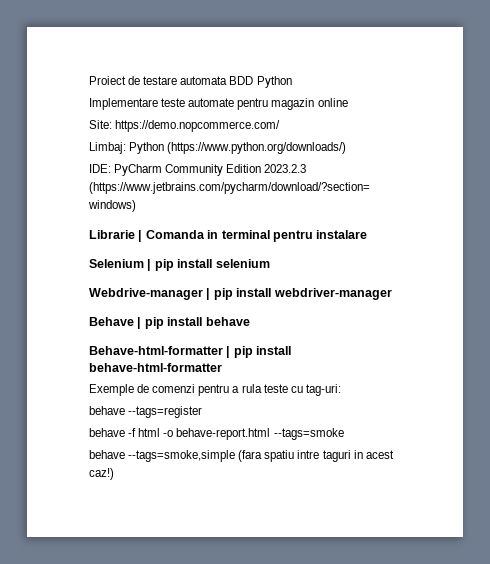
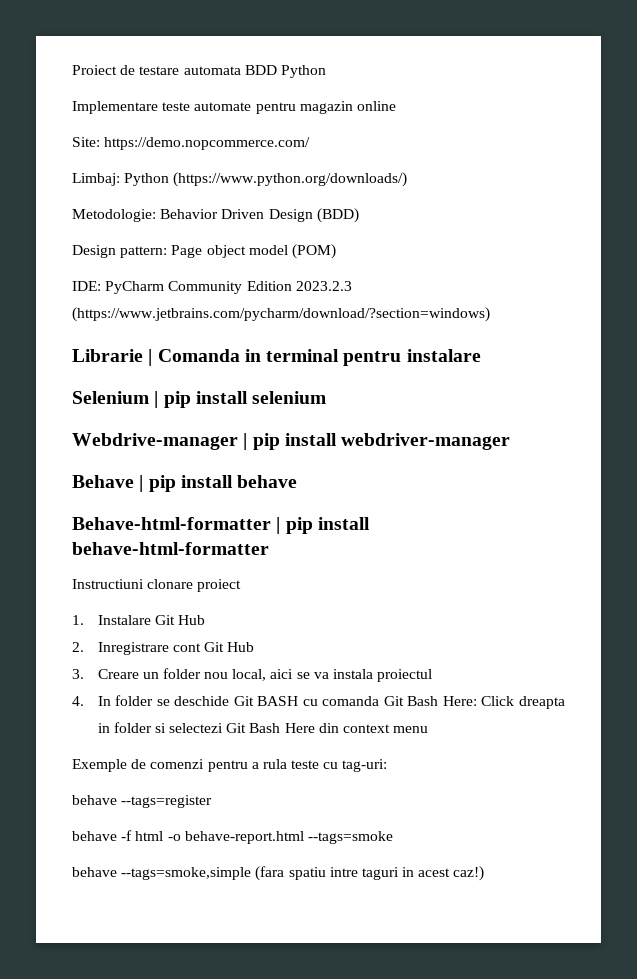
(347, 148) none -> [72,208,359,223] [72,244,336,259] // Metodologie: Behavior Driven Design (BDD) // Design pattern: Page object model (POM)
(222, 367) none -> [72,579,242,592] [72,615,205,625] [72,642,255,655] [72,668,433,682] [72,695,565,709] [97,722,429,733] // Instructiuni clonare proiect // 1. Instalare Git Hub // 2. Inregistrare cont Git Hub // 3. Creare un folder nou local, aici se va instala proiectul // 4. In folder se deschide Git BASH cu comanda Git Bash Here: Click dreapta in folder si selectezi Git Bash Here din context menu

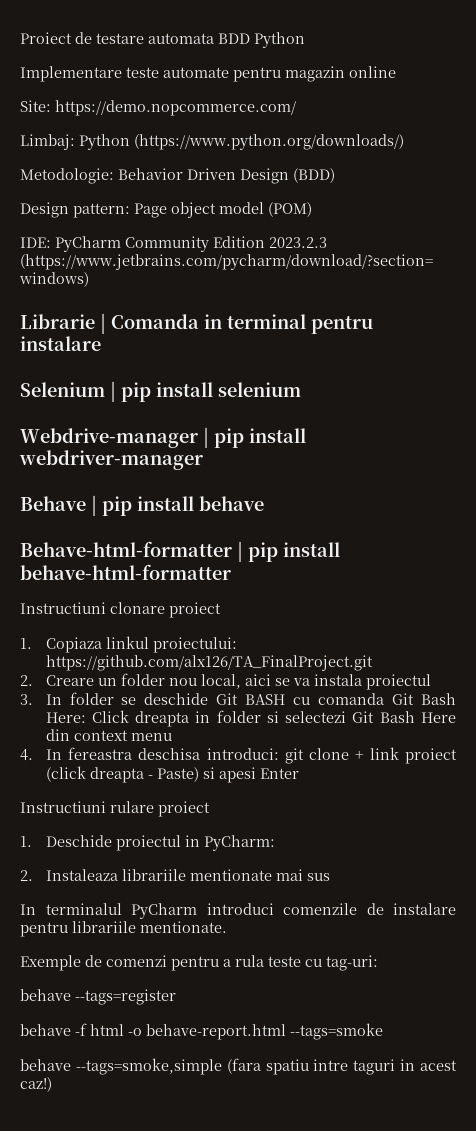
[97,615,205,625] [72,642,255,655] [72,669,84,679] Instalare Git Hub // 2. Inregistrare cont Git Hub // 3. -> [45,636,237,653] [45,655,373,671] [20,675,33,686] Copiaza linkul proiectului: https://github.com/alx126/TA_FinalProject.git // 2.
[72,696,84,706] 4. -> [20,694,33,705] 3.
(429, 729) none -> [20,747,458,764] [45,766,299,783] [20,801,210,817] [20,835,275,851] [20,869,330,881] [20,903,456,919] [20,921,227,937] // 4. In fereastra deschisa introduci: git clone + link proiect (click dreapta - Paste) si apesi Enter // Instructiuni rulare proiect // 1. Deschide proiectul in PyCharm: // 2. Instaleaza librariile mentionate mai sus // In terminalul PyCharm introduci comenzile de instalare pentru librariile mentionate.

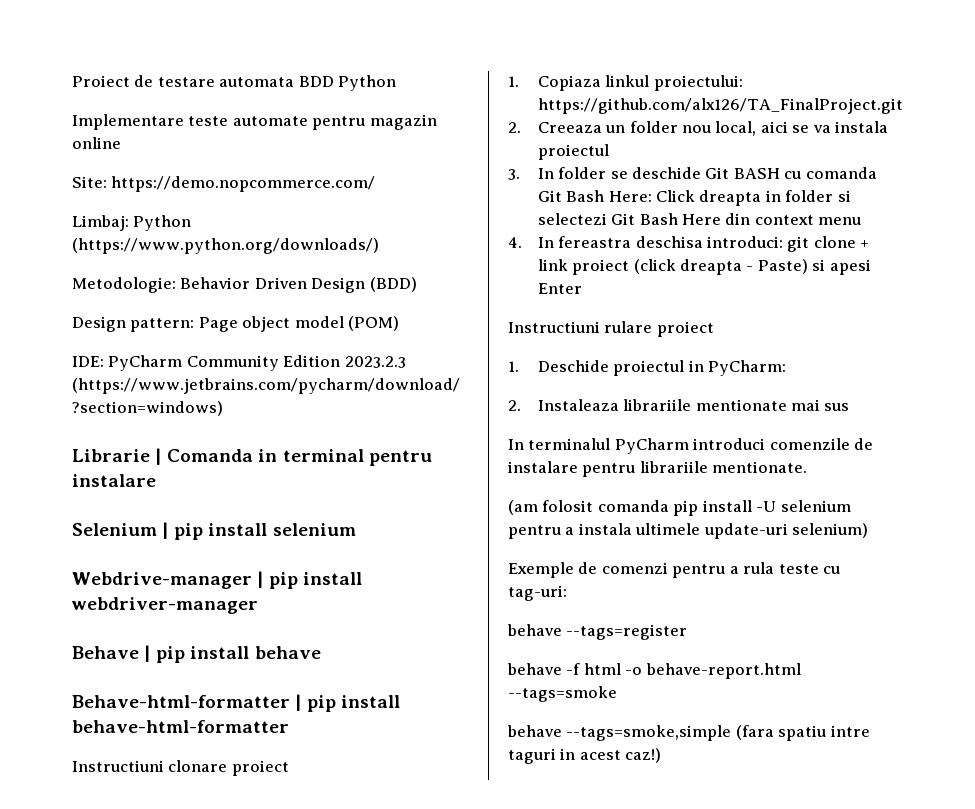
[45,675,94,686] Creare -> [537,122,602,133] Creeaza
(227, 927) none -> [508,500,851,516] [508,523,869,539] // (am folosit comanda pip install -U selenium pentru a instala ultimele update-uri selenium)

